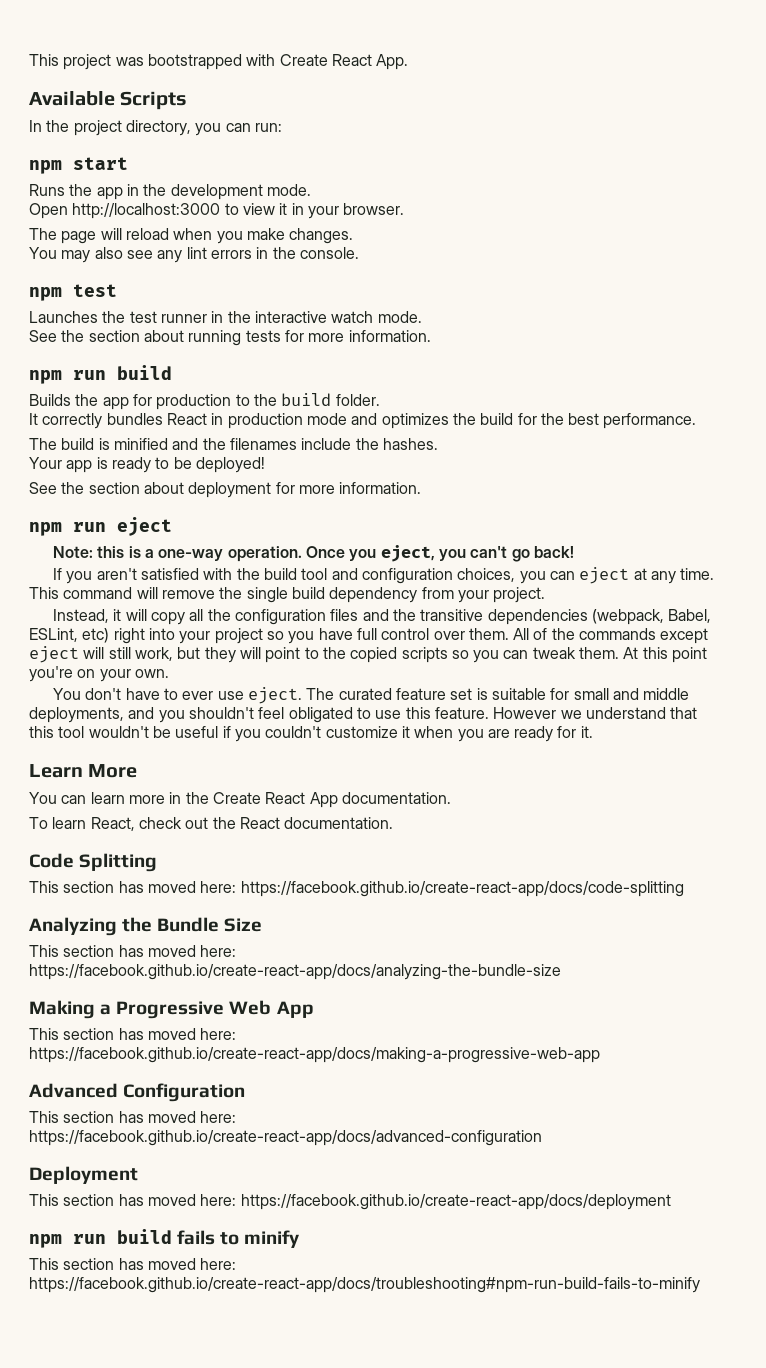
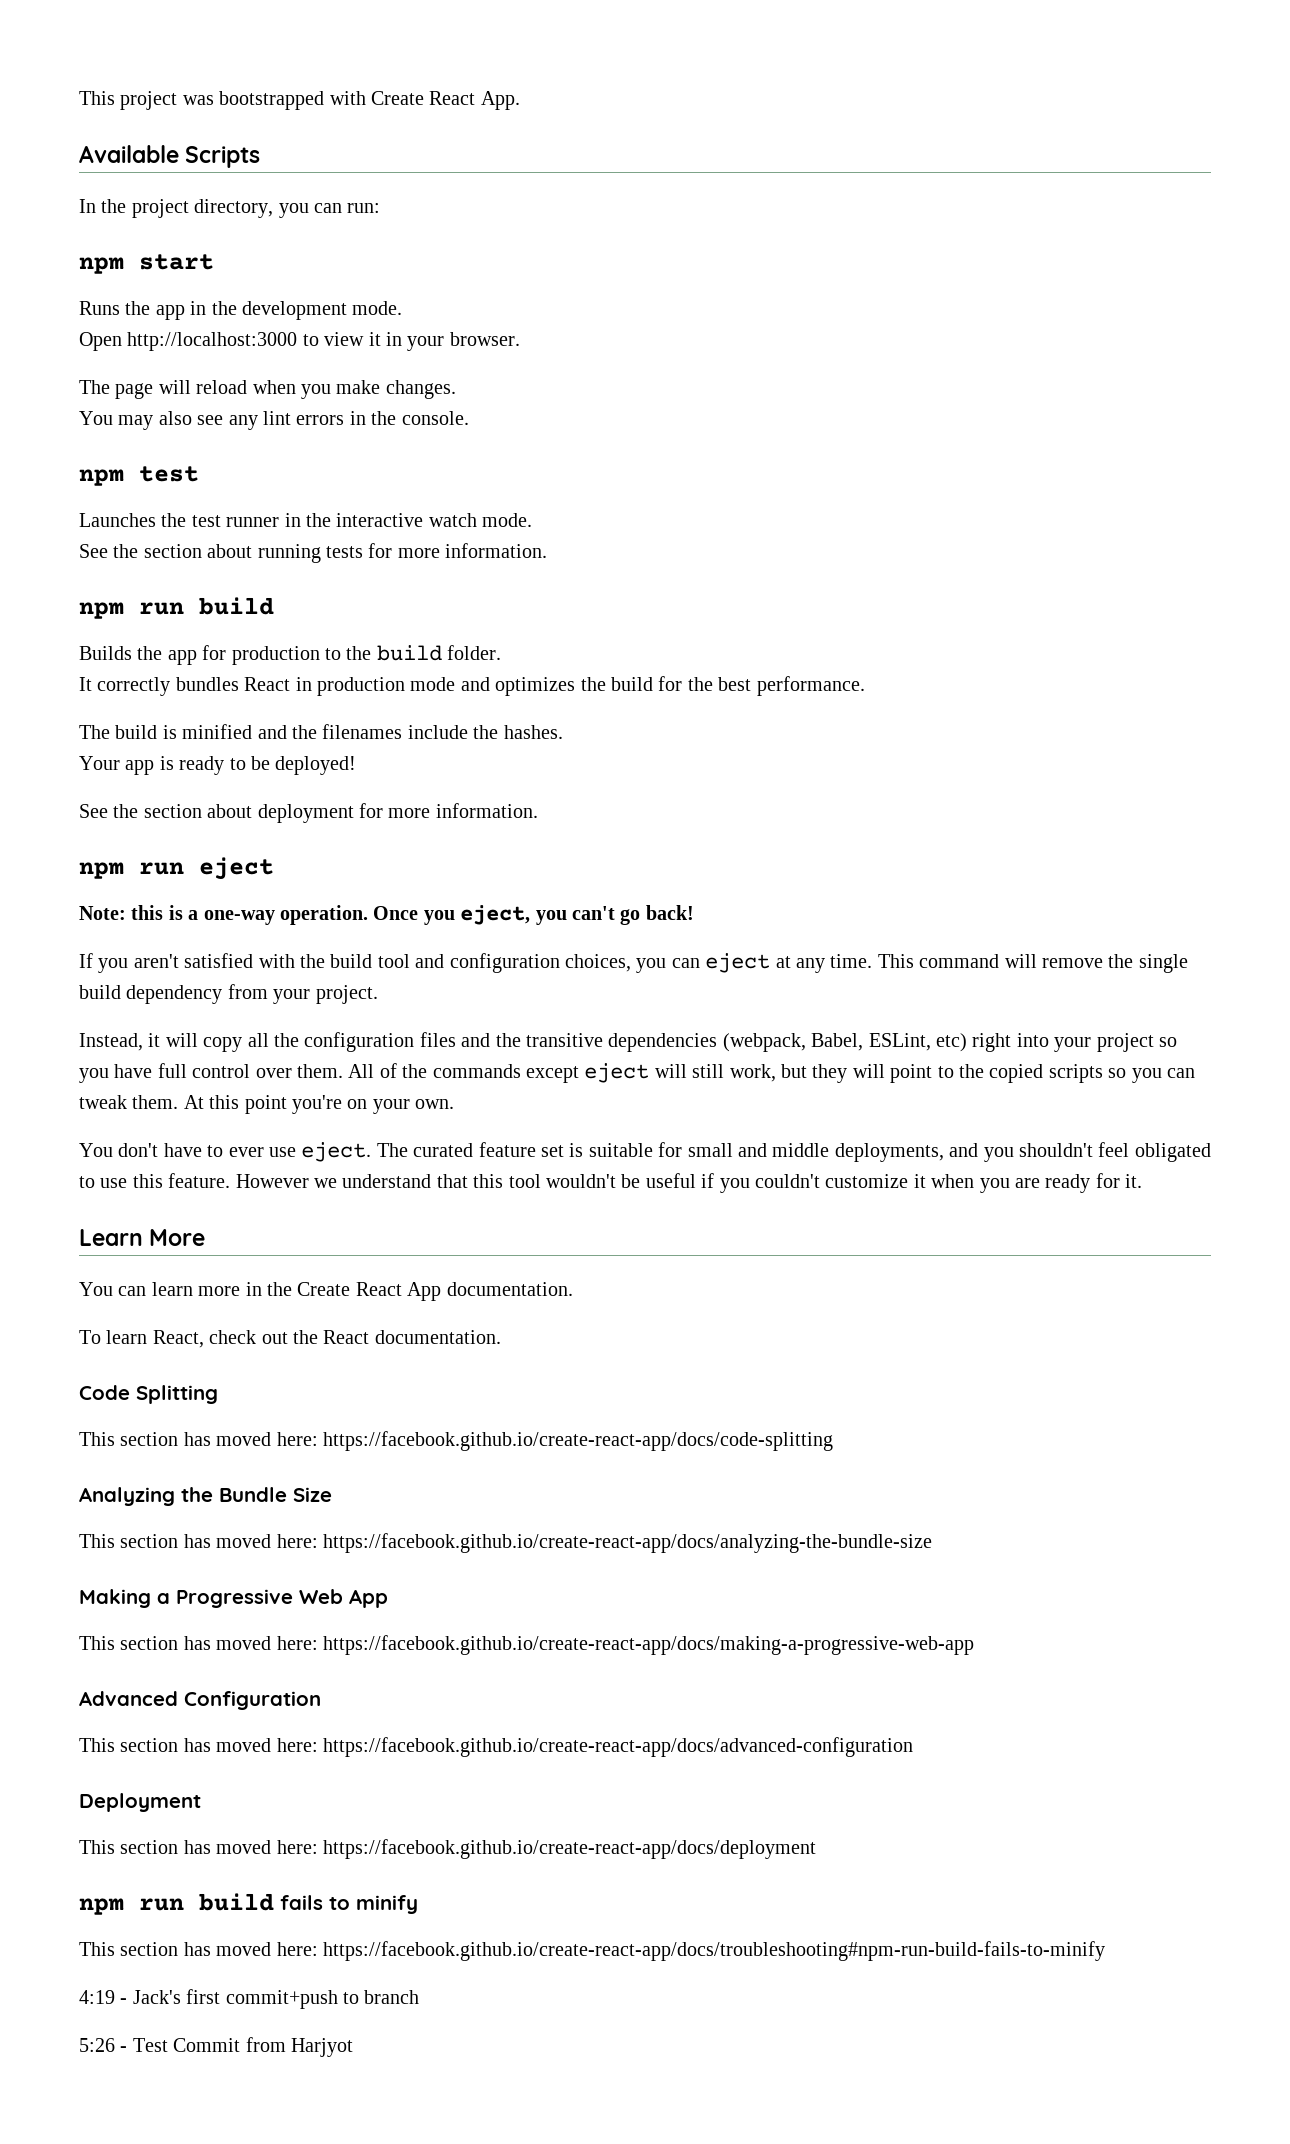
(700, 1285) none -> [79,1989,420,2009] [79,2037,353,2057] // 4:19 - Jack's first commit+push to branch // 5:26 - Test Commit from Harjyot

